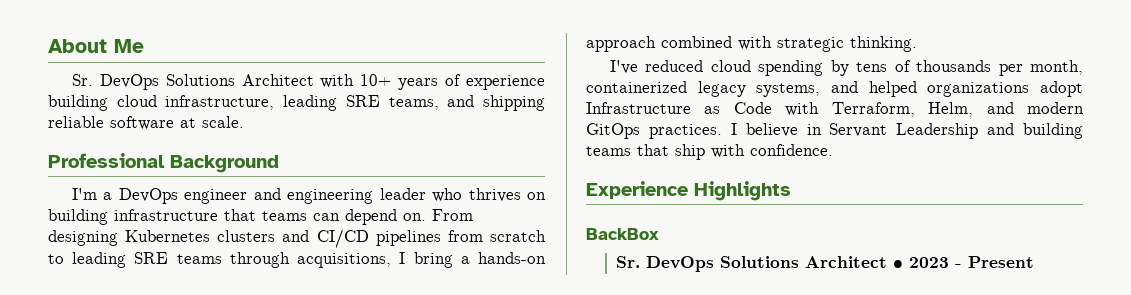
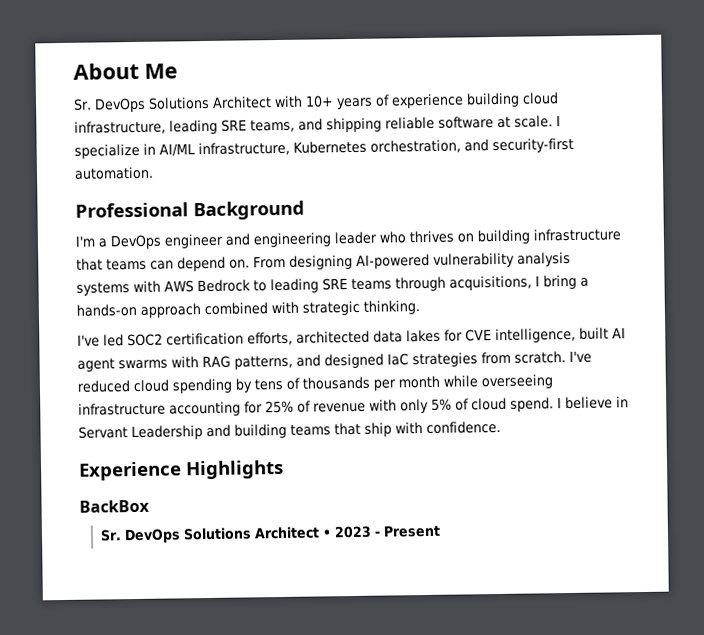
(244, 122) none -> [556,115,561,127] [74,137,574,159] [74,166,154,180] I specialize in AI/ML infrastructure, Kubernetes orchestration, and security-first automation.
[125,229,547,248] Kubernetes clusters and CI/CD pipelines from scratch -> [355,251,571,269] [76,279,251,296] AI-powered vulnerability analysis systems with AWS Bedrock
(638, 67) none -> [103,327,626,347] [77,350,592,372] led SOC2 certification efforts, architected data lakes for CVE intelligence, built AI agent swarms with RAG patterns, and designed IaC strategies from scratch. I've
[1030,60,1083,75] [586,81,1083,97] [586,102,1084,117] [586,123,722,139] month, containerized legacy systems, and helped organizations adopt Infrastructure as Code with Terraform, Helm, and modern GitOps practices. -> [398,374,553,390] [78,397,554,417] month while overseeing infrastructure accounting for 25% of revenue with only 5% of cloud spend.

